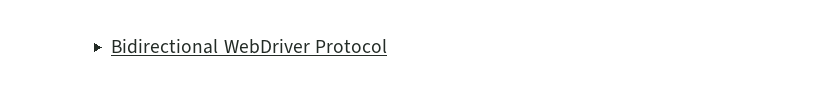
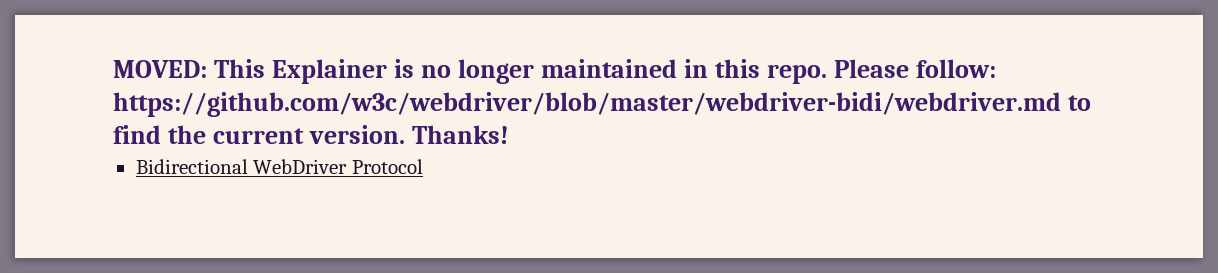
(111, 46) none -> [113,59,997,84] [113,92,1092,117] [113,125,510,144] MOVED: This Explainer is no longer maintained in this repo. Please follow: https://github.com/w3c/webdriver/blob/master/webdriver-bidi/webdriver.md to find the current version. Thanks! //

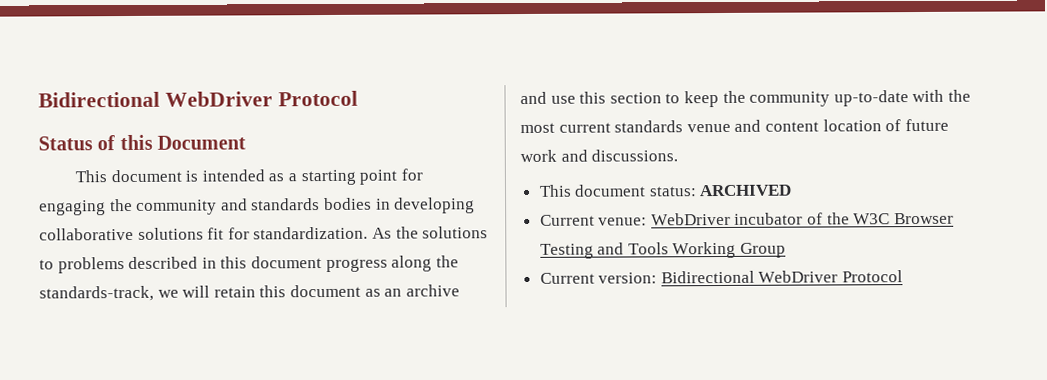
[113,59,997,84] [113,92,1092,117] [113,125,510,144] MOVED: This Explainer is no longer maintained in this repo. Please follow: https://github.com/w3c/webdriver/blob/master/webdriver-bidi/webdriver.md to find the current version. Thanks! // -> [38,90,358,108] [38,134,247,151] [75,168,423,186] [39,197,476,216] [39,226,489,241] [39,255,459,274] [39,284,460,302] [520,89,971,108] [520,118,949,134] [520,149,679,163] [538,184,793,197] [539,212,954,226] [539,241,787,259] [539,272,658,284] Bidirectional WebDriver Protocol // Status of this Document // This document is intended as a starting point for engaging the community and standards bodies in developing collaborative solutions fit for standardization. As the solutions to problems described in this document progress along the standards-track, we will retain this document as an archive and use this section to keep the community up-to-date with the most current standards venue and content location of future work and discussions. // This document status: ARCHIVED // Current venue: WebDriver incubator of the W3C Browser Testing and Tools Working Group // Current version:

